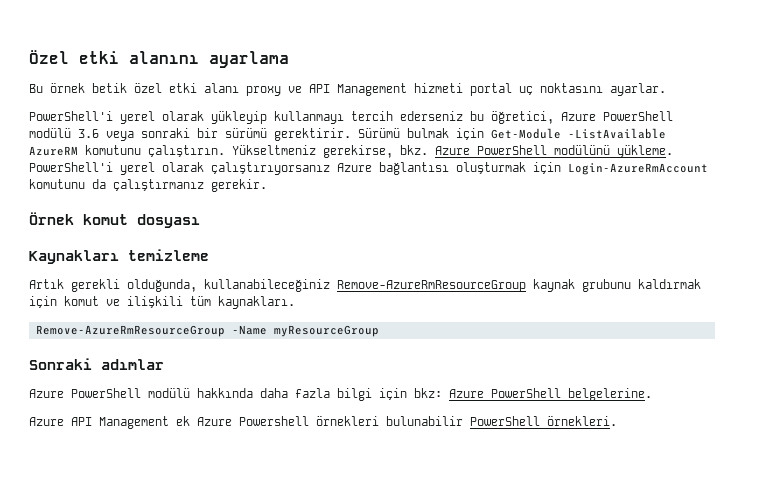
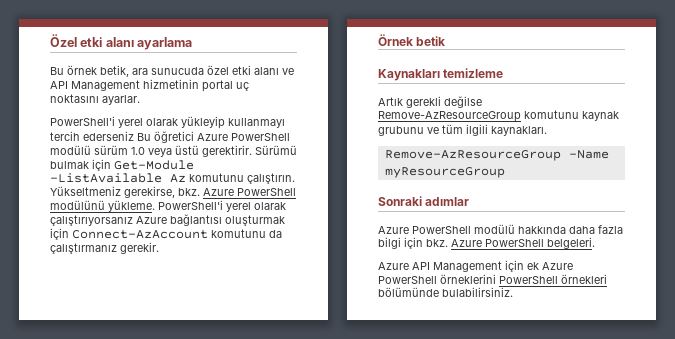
[129,51,199,64] alanını -> [105,37,134,47] alanı
[92,83,127,93] betik -> [100,65,204,77] betik, ara sunucuda
[246,86,281,96] proxy -> (279, 71) none
[414,83,463,93] hizmeti -> [143,79,199,89] hizmetinin
[470,111,673,124] [29,128,267,141] bu öğretici, Azure PowerShell modülü 3.6 veya sonraki bir sürümü -> [137,131,290,143] [50,145,199,157] Bu öğretici Azure PowerShell modülü sürüm 1.0 veya üstü
[29,146,78,156] AzureRM -> [170,174,186,183] Az
[568,163,708,175] Login-AzureRmAccount -> [72,230,208,239] Connect-AzAccount
[83,214,200,228] komut dosyası -> [416,36,446,46] betik
[127,279,701,292] [29,296,211,308] olduğunda, kullanabileceğiniz Remove-AzureRmResourceGroup kaynak grubunu kaldırmak için komut ve ilişkili tüm -> [444,96,482,108] [378,110,619,122] [378,124,488,136] değilse Remove-AzResourceGroup komutunu kaynak grubunu ve tüm ilgili
[35,325,225,337] Remove-AzureRmResourceGroup -> [384,150,561,161] Remove-AzResourceGroup
[414,388,652,401] bkz: Azure PowerShell belgelerine. -> [426,237,595,249] bkz. Azure PowerShell belgeleri.
(169, 422) none -> [505,260,524,272] için
[239,416,617,426] Powershell örnekleri bulunabilir PowerShell örnekleri. -> [378,274,607,284] [378,287,513,297] PowerShell örneklerini PowerShell örnekleri bölümünde bulabilirsiniz.

